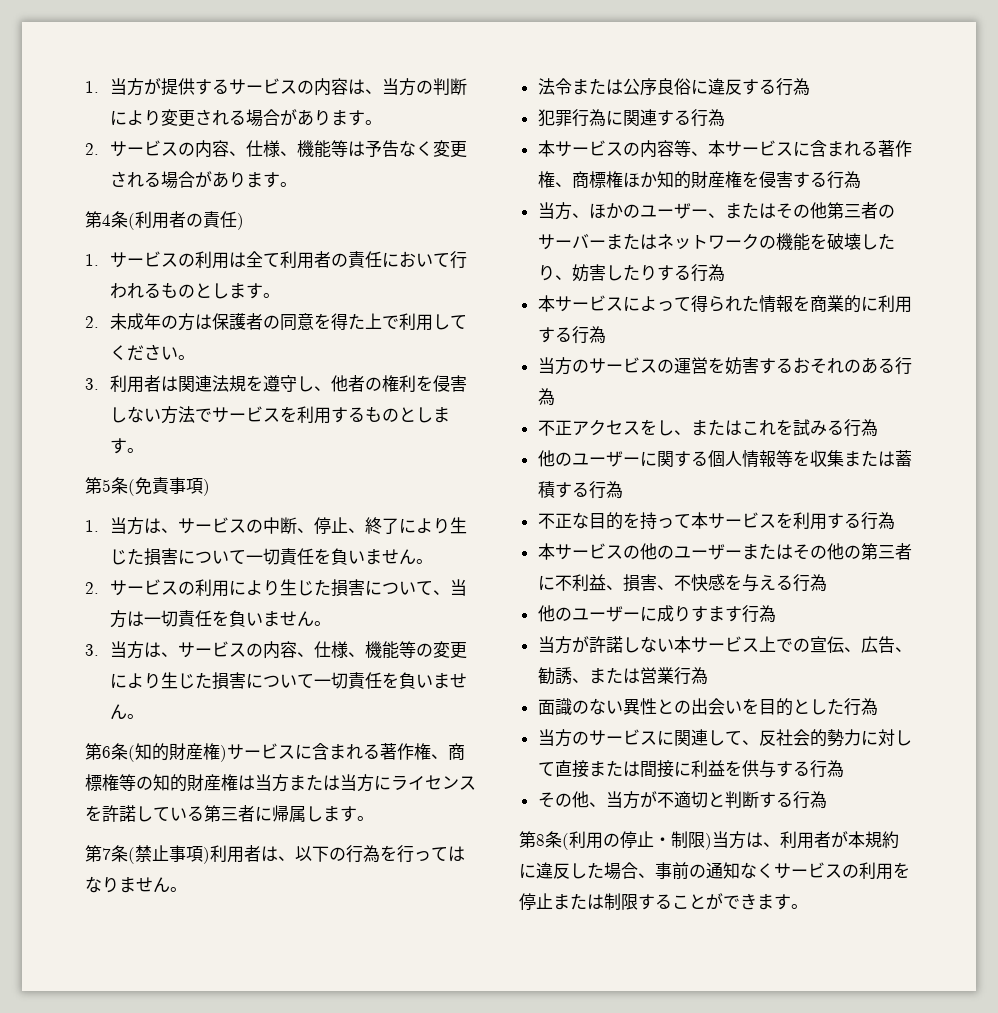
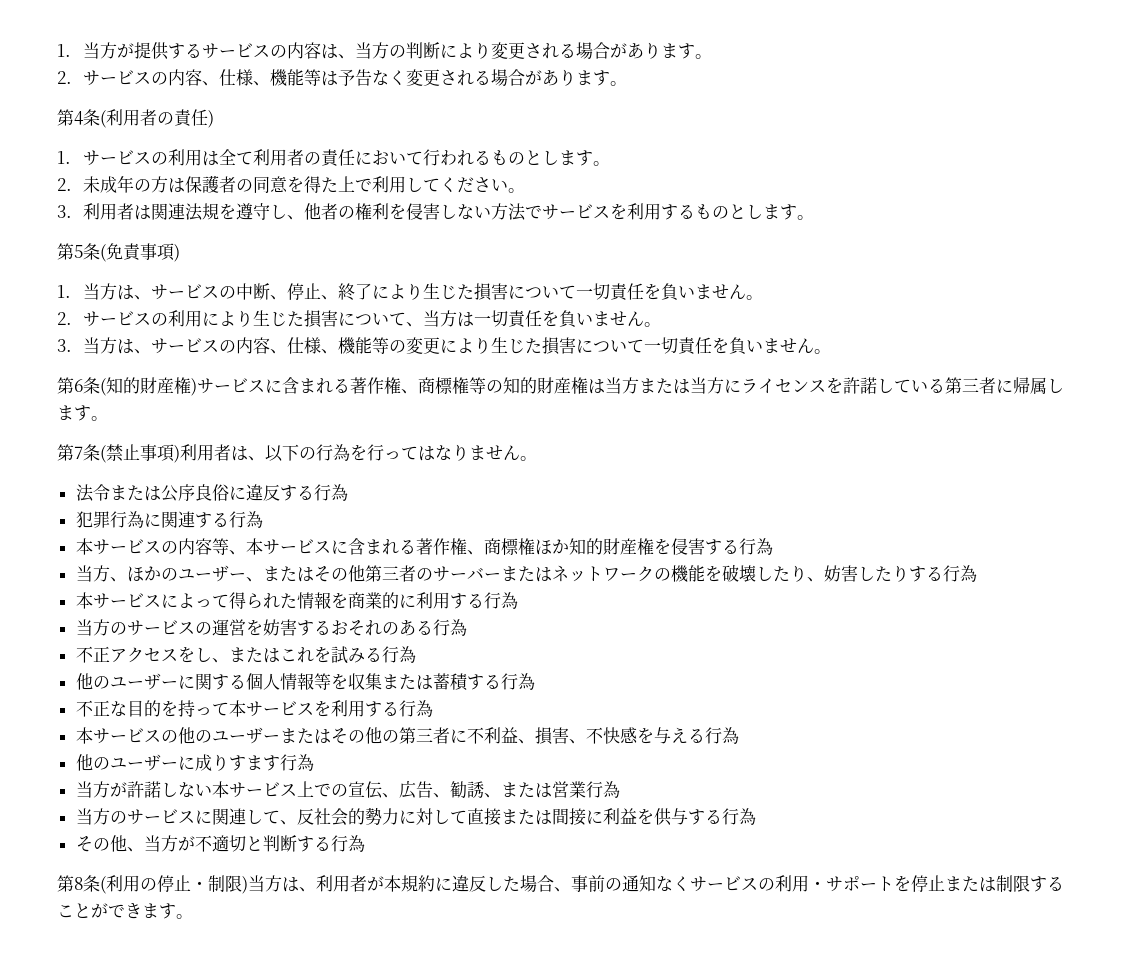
[537,698,878,716] // 面識のない異性との出会いを目的とした行為 -> (620, 789) none
(893, 871) none -> [809,876,894,892] ・サポート

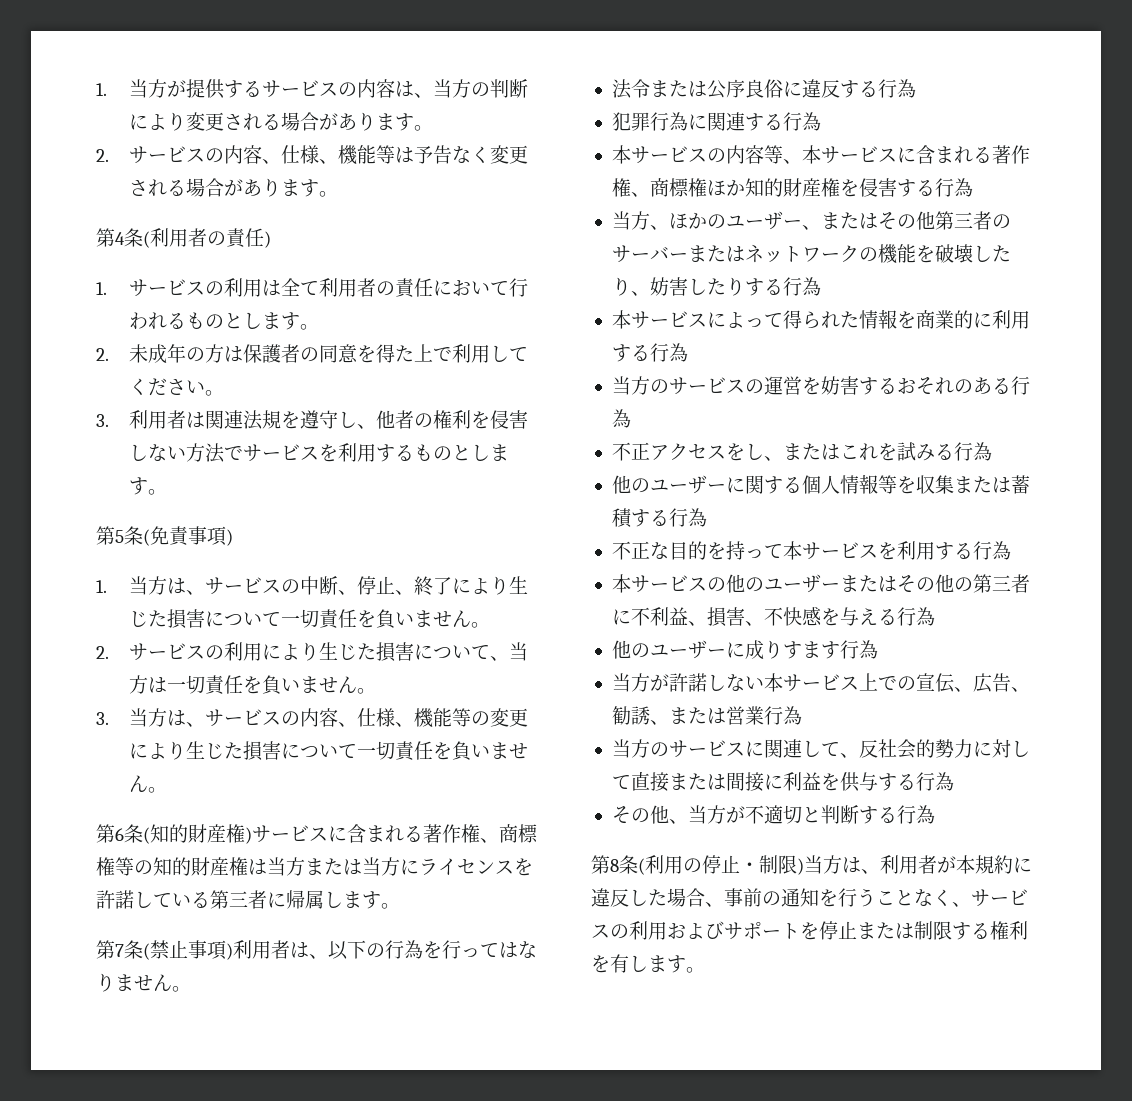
[656,875,826,892] なくサービスの利用・ -> [819,888,1028,907] [591,921,724,940] を行うことなく、サービスの利用および
[57,903,142,919] ことができ -> [990,921,1028,940] [591,954,648,973] 権利を有し

